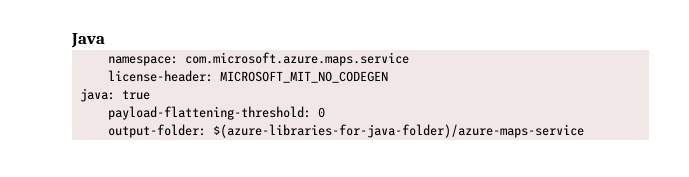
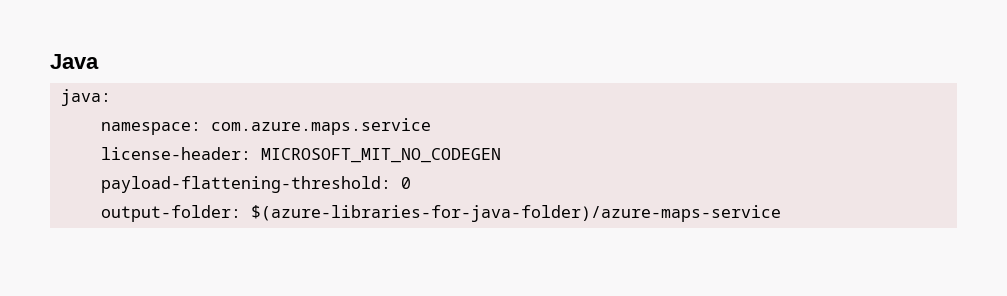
(105, 40) none -> [61,89,112,106] // java:
[185,52,410,66] com.microsoft.azure.maps.service -> [211,118,432,135] com.azure.maps.service
[80,88,151,102] // java: true -> (502, 155) none

